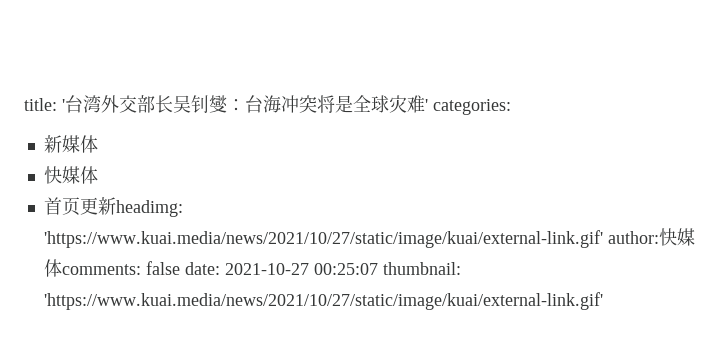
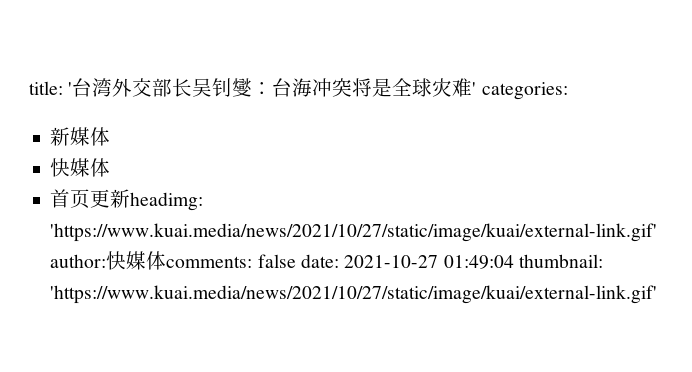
[313,263,378,275] 00:25:07 -> [443,255,514,269] 01:49:04

